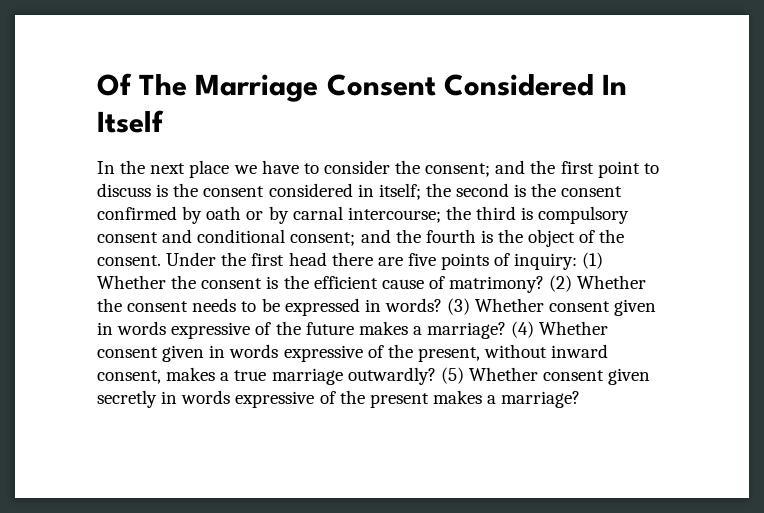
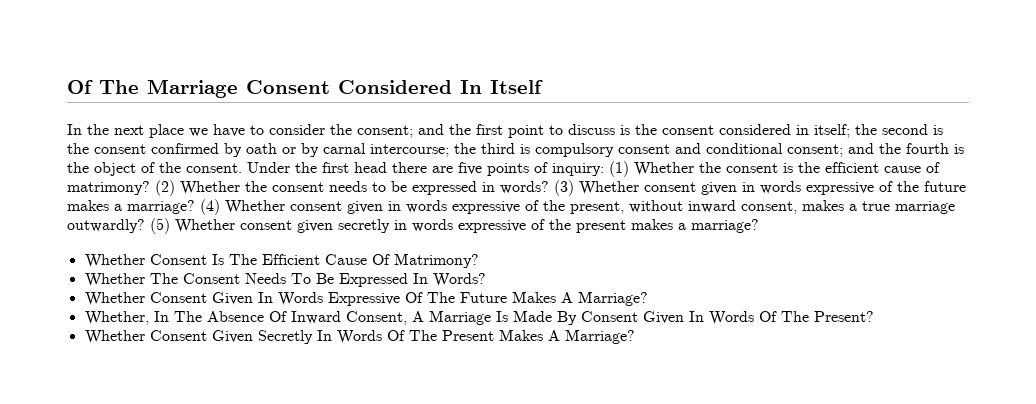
(581, 399) none -> [84,253,479,268] [84,273,486,287] [84,291,648,306] [84,310,874,325] [84,329,635,344] // Whether Consent Is The Efficient Cause Of Matrimony? // Whether The Consent Needs To Be Expressed In Words? // Whether Consent Given In Words Expressive Of The Future Makes A Marriage? // Whether, In The Absence Of Inward Consent, A Marriage Is Made By Consent Given In Words Of The Present? // Whether Consent Given Secretly In Words Of The Present Makes A Marriage?

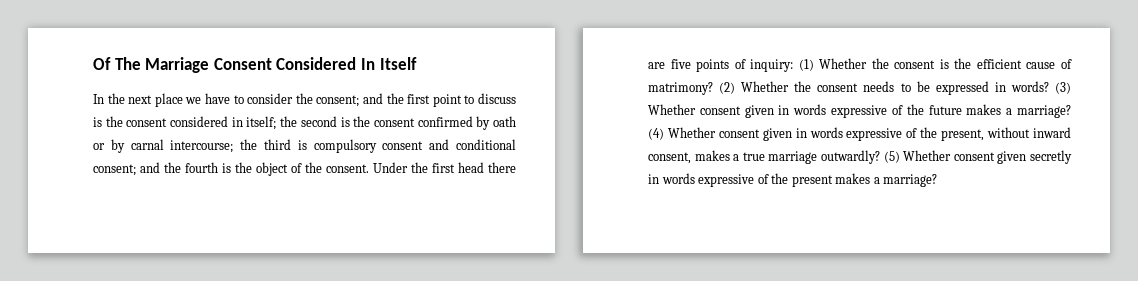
[84,253,479,268] [84,273,486,287] [84,291,648,306] [84,310,874,325] [84,329,635,344] // Whether Consent Is The Efficient Cause Of Matrimony? // Whether The Consent Needs To Be Expressed In Words? // Whether Consent Given In Words Expressive Of The Future Makes A Marriage? // Whether, In The Absence Of Inward Consent, A Marriage Is Made By Consent Given In Words Of The Present? // Whether Consent Given Secretly In Words Of The Present Makes A Marriage? -> (938, 180) none

